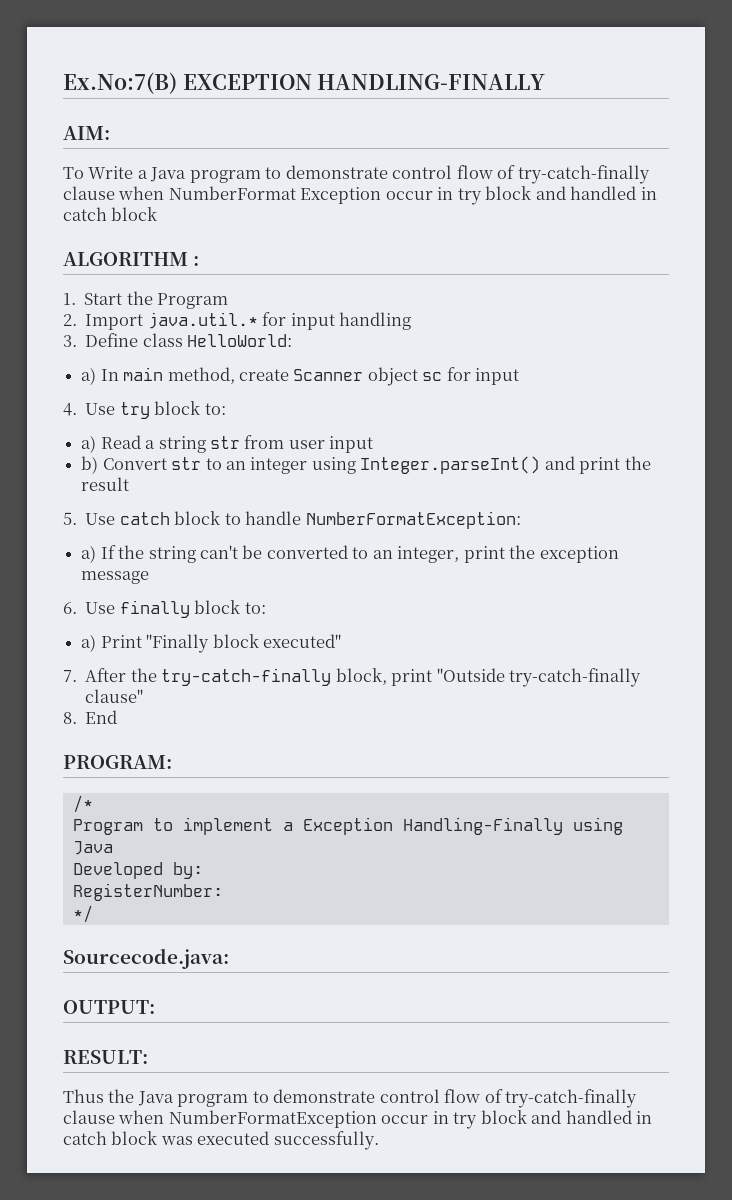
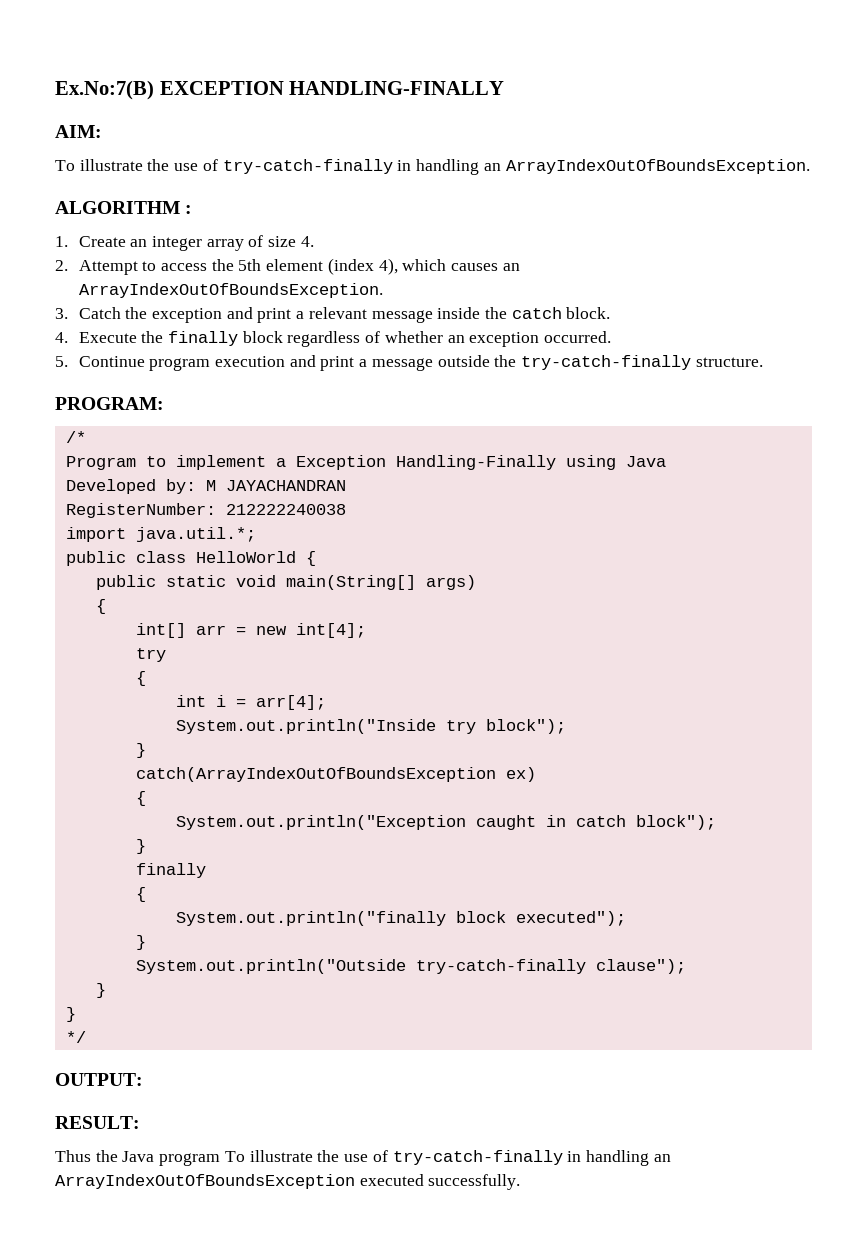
[88,165,650,184] [63,186,657,205] [63,207,158,221] [63,252,200,266] [63,291,229,309] [63,312,412,330] [63,333,293,347] [81,367,520,386] [63,401,226,419] [81,435,374,453] [81,456,651,474] [81,477,130,491] [63,511,521,529] [81,545,619,563] [81,571,150,584] [63,600,266,618] [81,634,341,653] [63,668,641,687] [85,689,144,703] [63,710,118,724] Write a Java program to demonstrate control flow of try-catch-finally clause when NumberFormat Exception occur in try block and handled in catch block // ALGORITHM : // 1. Start the Program // 2. Import java.util.* for input handling // 3. Define class HelloWorld: // a) In main method, create Scanner object sc for input // 4. Use try block to: // a) Read a string str from user input // b) Convert str to an integer using Integer.parseInt() and print the result // 5. Use catch block to handle NumberFormatException: // a) If the string can't be converted to an integer, print the exception message // 6. Use finally block to: // a) Print "Finally block executed" // 7. After the try-catch-finally block, print "Outside try-catch-finally clause" // 8. End -> [79,159,810,175] [55,201,193,214] [55,235,314,251] [55,258,520,275] [78,283,383,298] [55,307,611,323] [55,331,612,347] [55,355,763,371] illustrate the use of try-catch-finally in handling an ArrayIndexOutOfBoundsException. // ALGORITHM : // 1. Create an integer array of size 4. // 2. Attempt to access the 5th element (index 4), which causes an ArrayIndexOutOfBoundsException. // 3. Catch the exception and print a relevant message inside the catch block. // 4. Execute the finally block regardless of whether an exception occurred. // 5. Continue program execution and print a message outside the try-catch-finally structure.
(203, 870) none -> [205,480,346,491] M JAYACHANDRAN
(223, 892) none -> [225,504,346,515] [65,527,256,542] [65,551,316,566] [95,575,476,590] [95,599,106,614] [135,623,366,638] [135,648,166,662] [135,671,146,686] [175,695,326,710] [175,719,566,734] [135,743,146,758] [135,767,536,782] [135,791,146,806] [175,815,716,830] [135,839,146,854] [135,863,206,878] [135,887,146,902] [175,911,626,926] [135,935,146,950] [135,959,686,974] [95,983,106,998] [65,1007,76,1022] 212222240038 // import java.util.*; // public class HelloWorld { // public static void main(String[] args) // { // int[] arr = new int[4]; // try // { // int i = arr[4]; // System.out.println("Inside try block"); // } // catch(ArrayIndexOutOfBoundsException ex) // { // System.out.println("Exception caught in catch block"); // } // finally // { // System.out.println("finally block executed"); // } // System.out.println("Outside try-catch-finally clause"); // } // }
[63,948,229,969] // Sourcecode.java: -> (86, 1037) none
[252,1089,638,1108] [63,1110,653,1129] [63,1131,193,1145] to demonstrate control flow of try-catch-finally clause when NumberFormatException occur in try block and handled in catch block was -> [224,1150,671,1166] [55,1174,355,1189] To illustrate the use of try-catch-finally in handling an ArrayIndexOutOfBoundsException

